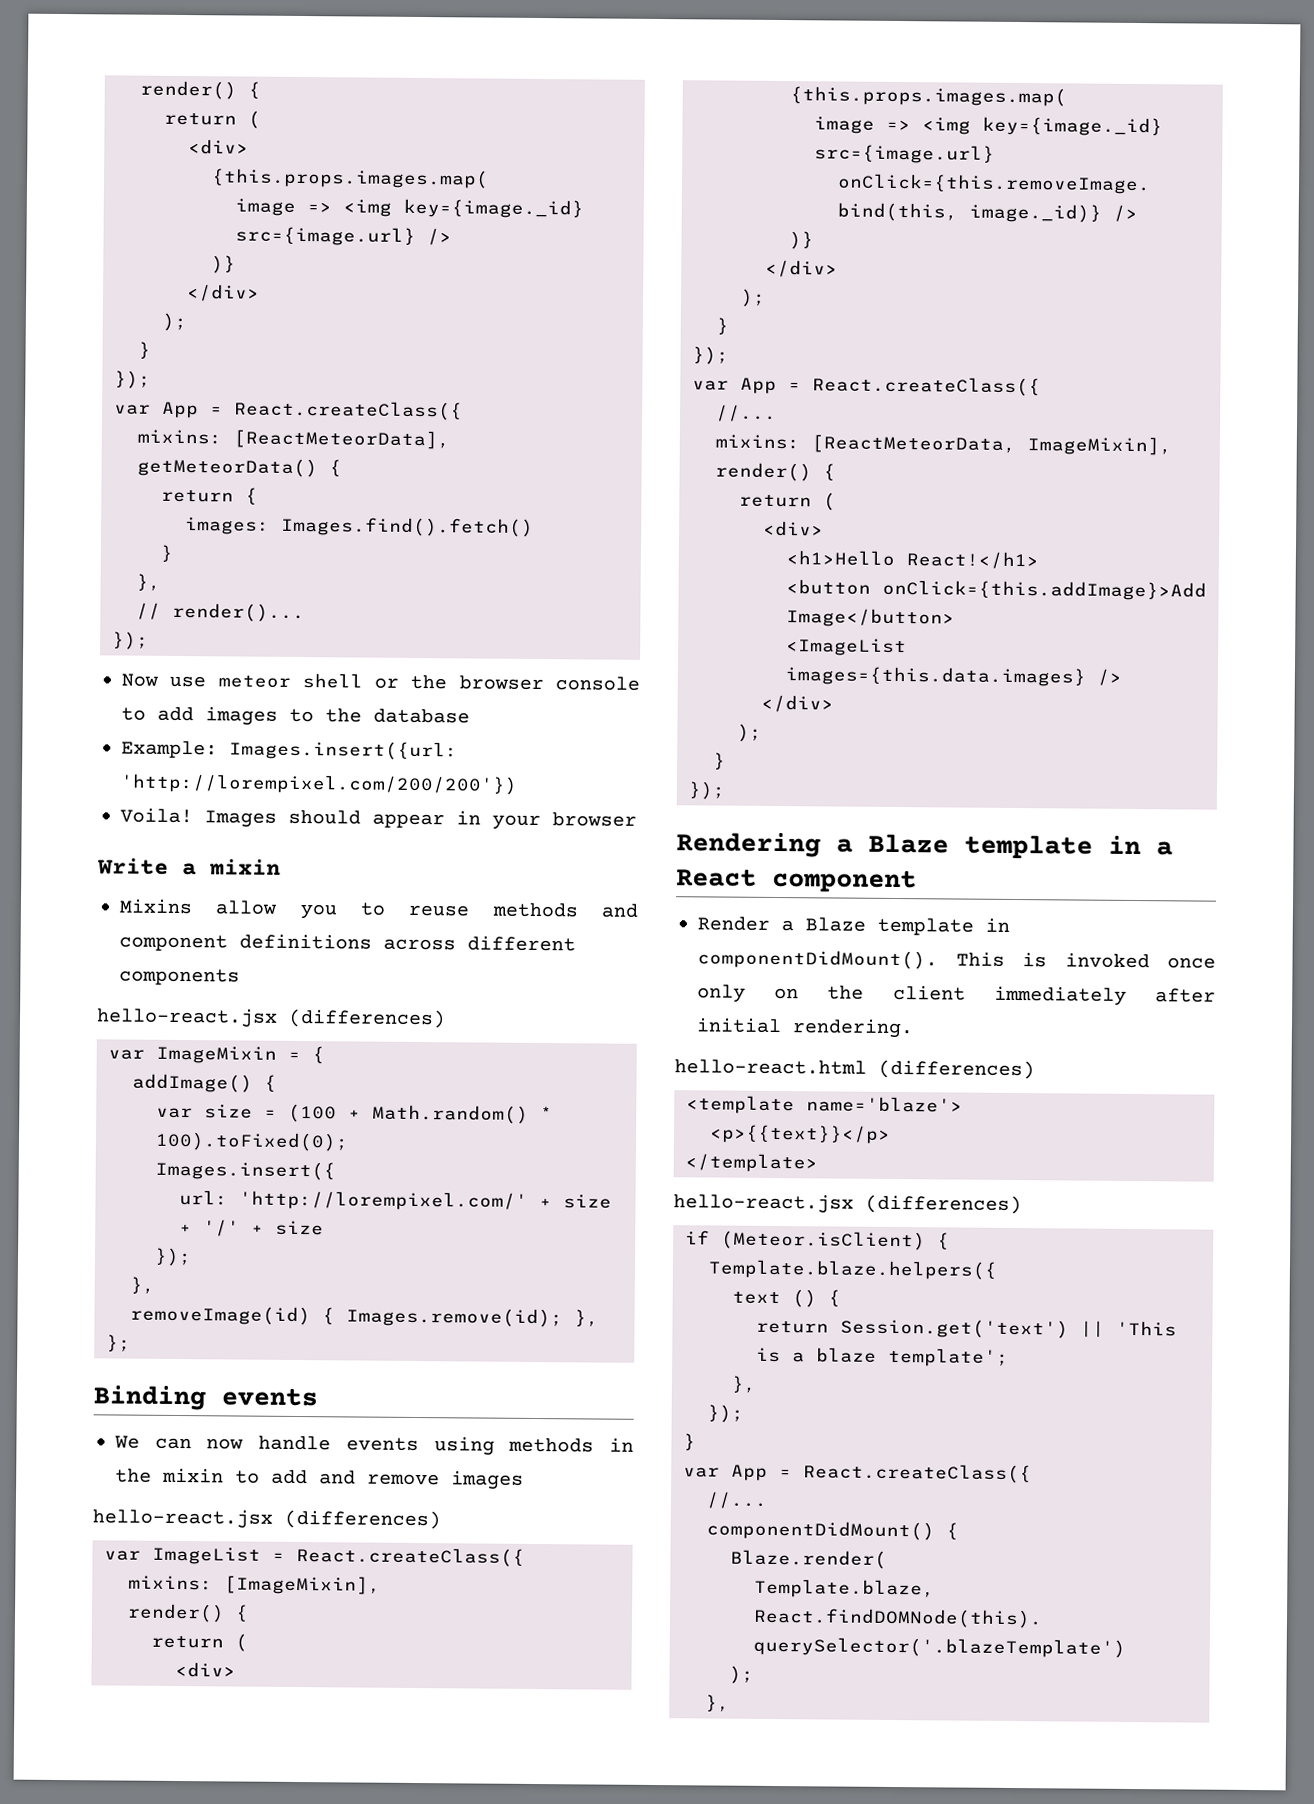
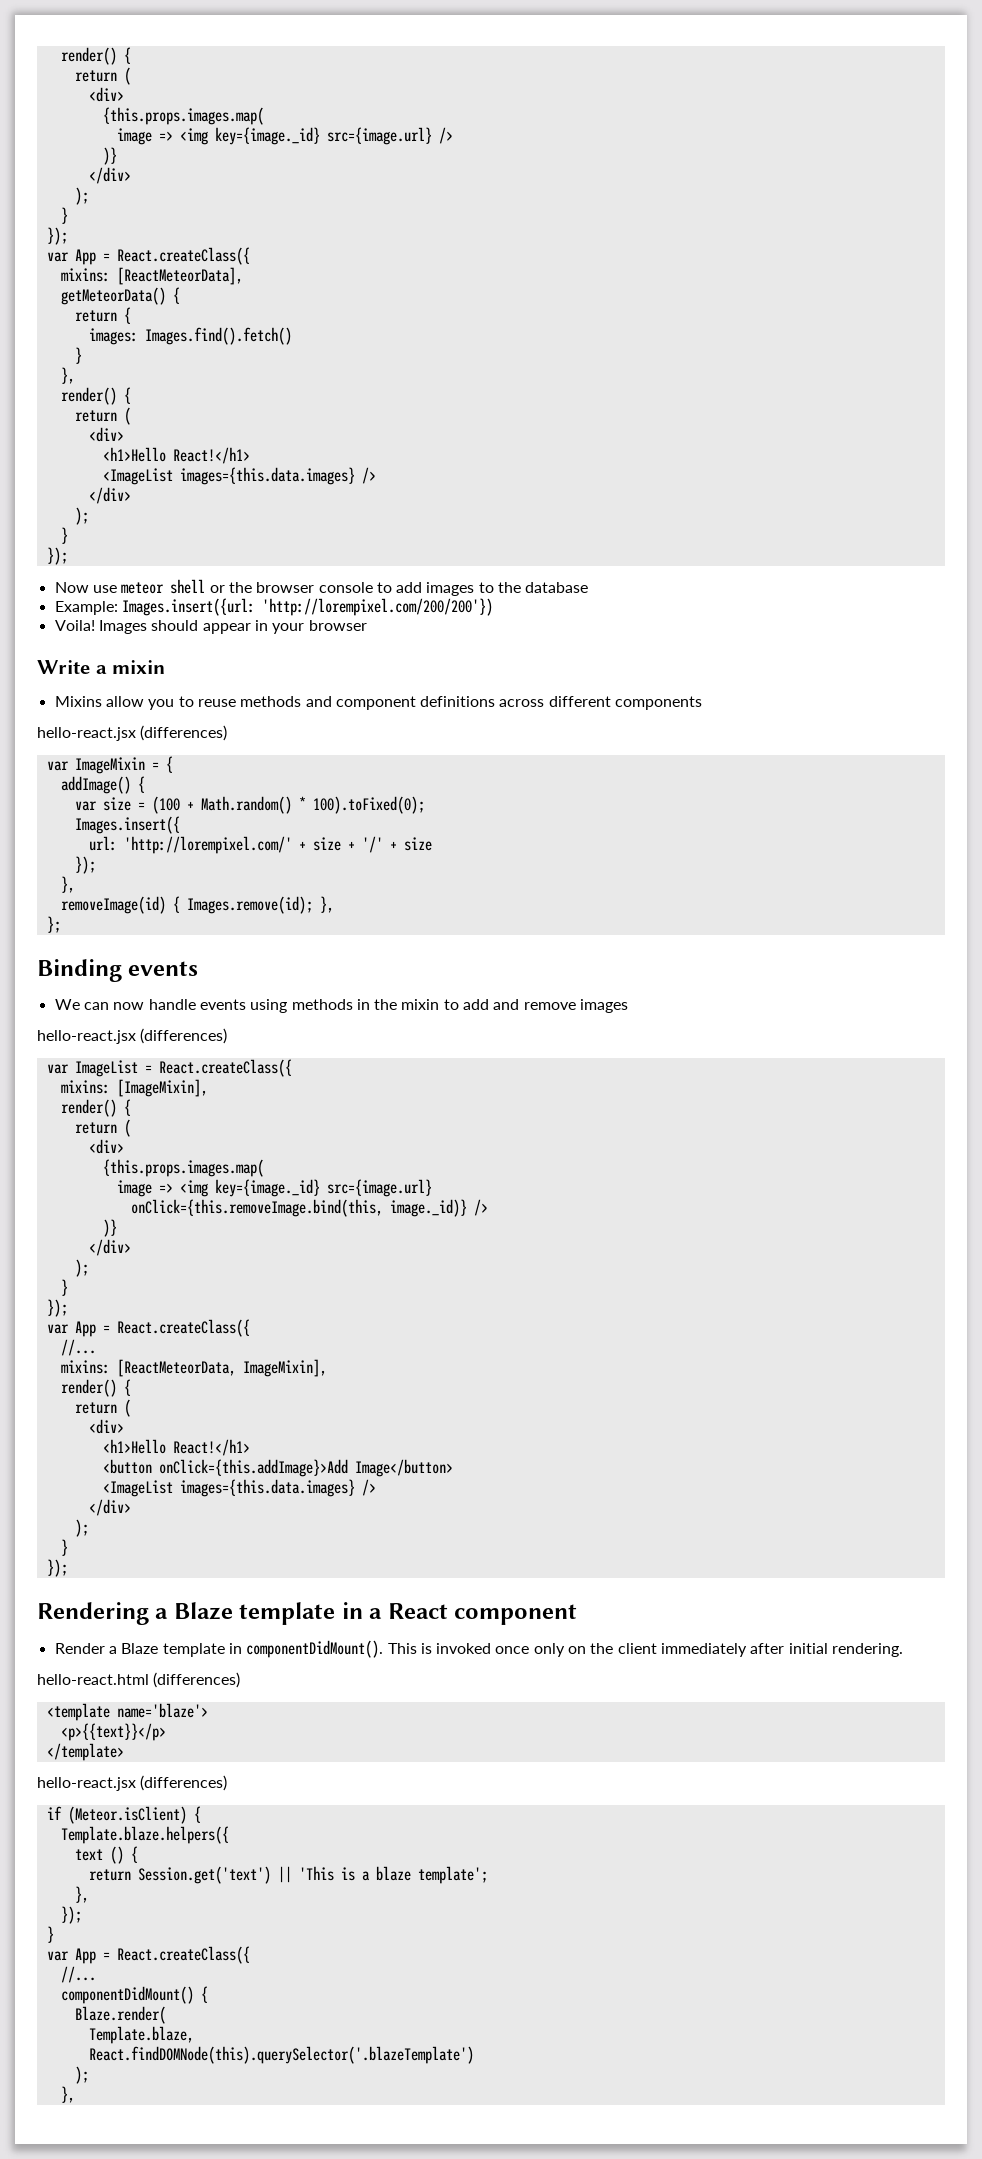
[136,602,305,623] // render()... -> [60,387,131,405] [74,407,131,425] [88,427,124,442] [102,447,250,464] [102,467,376,485] [88,487,131,504] [74,507,89,525] [60,527,68,544] render() { // return ( // <div> // <h1>Hello React!</h1> // <ImageList images={this.data.images} /> // </div> // ); // }

